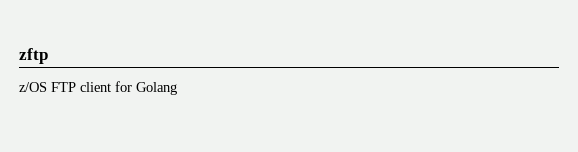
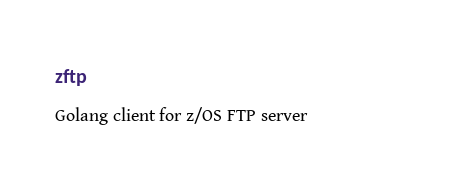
[19,81,177,95] z/OS FTP client for Golang -> [55,107,308,125] Golang client for z/OS FTP server

